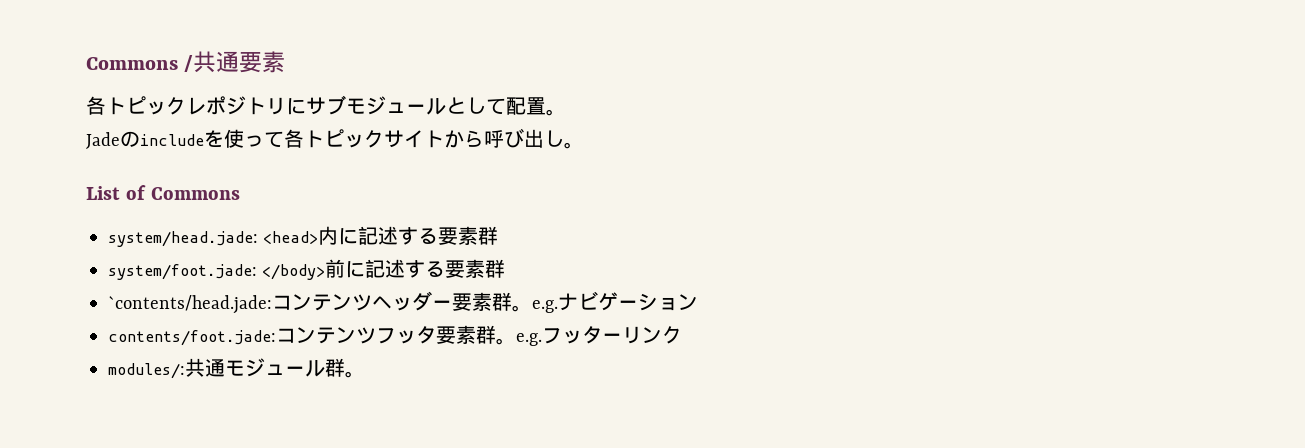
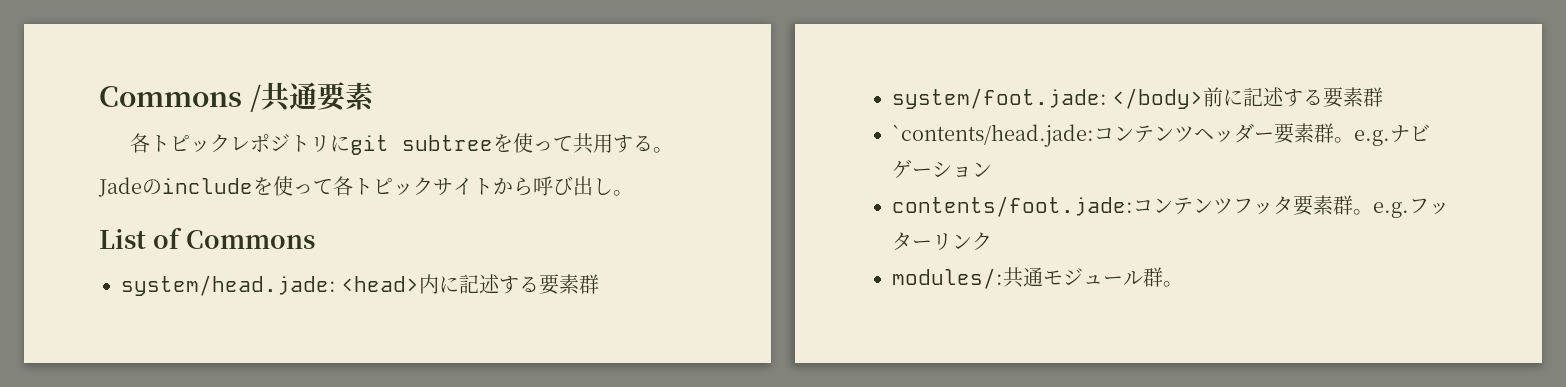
[306,95,546,115] サブモジュールとして配置 -> [349,133,653,155] git subtreeを使って共用する

